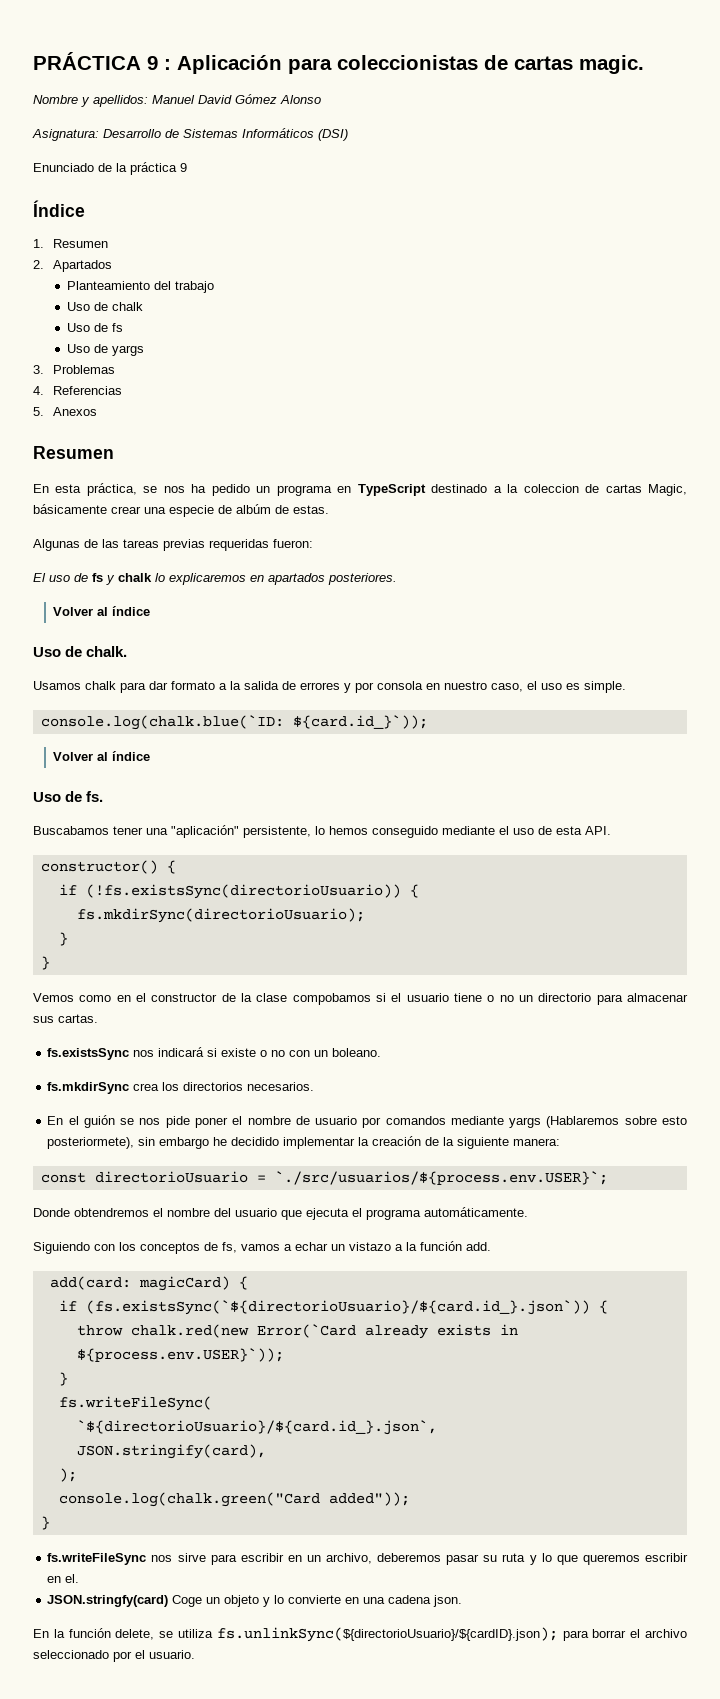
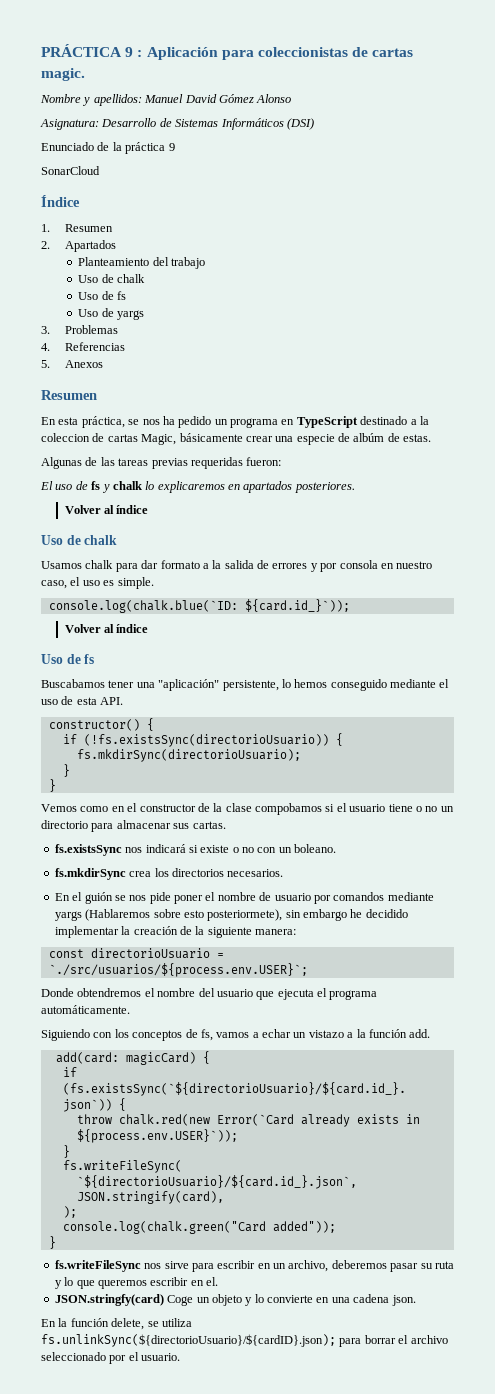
(187, 167) none -> [41,166,100,175] // SonarCloud
[86,646,128,657] chalk. -> [84,535,118,545] chalk
[86,791,104,802] fs. -> [84,654,95,664] fs

